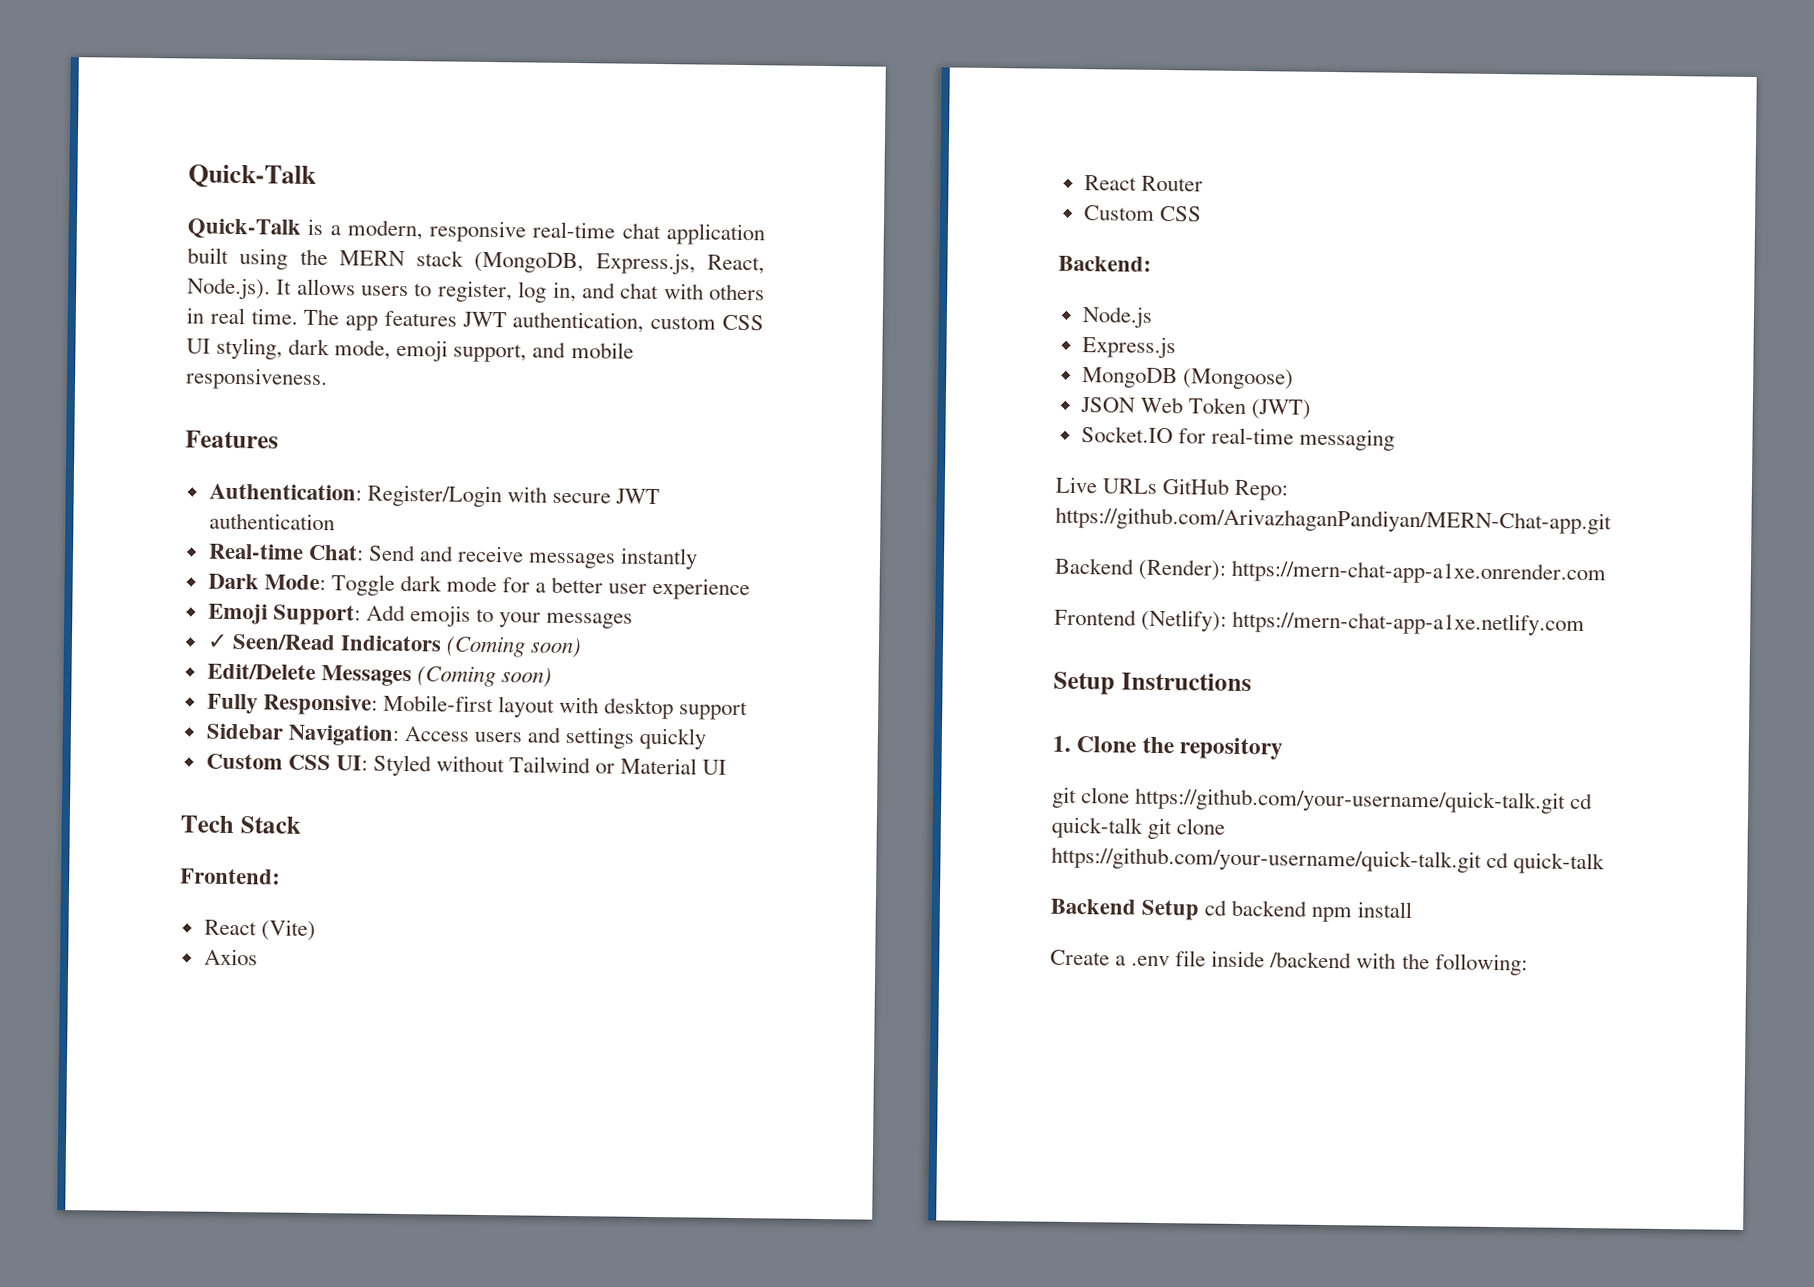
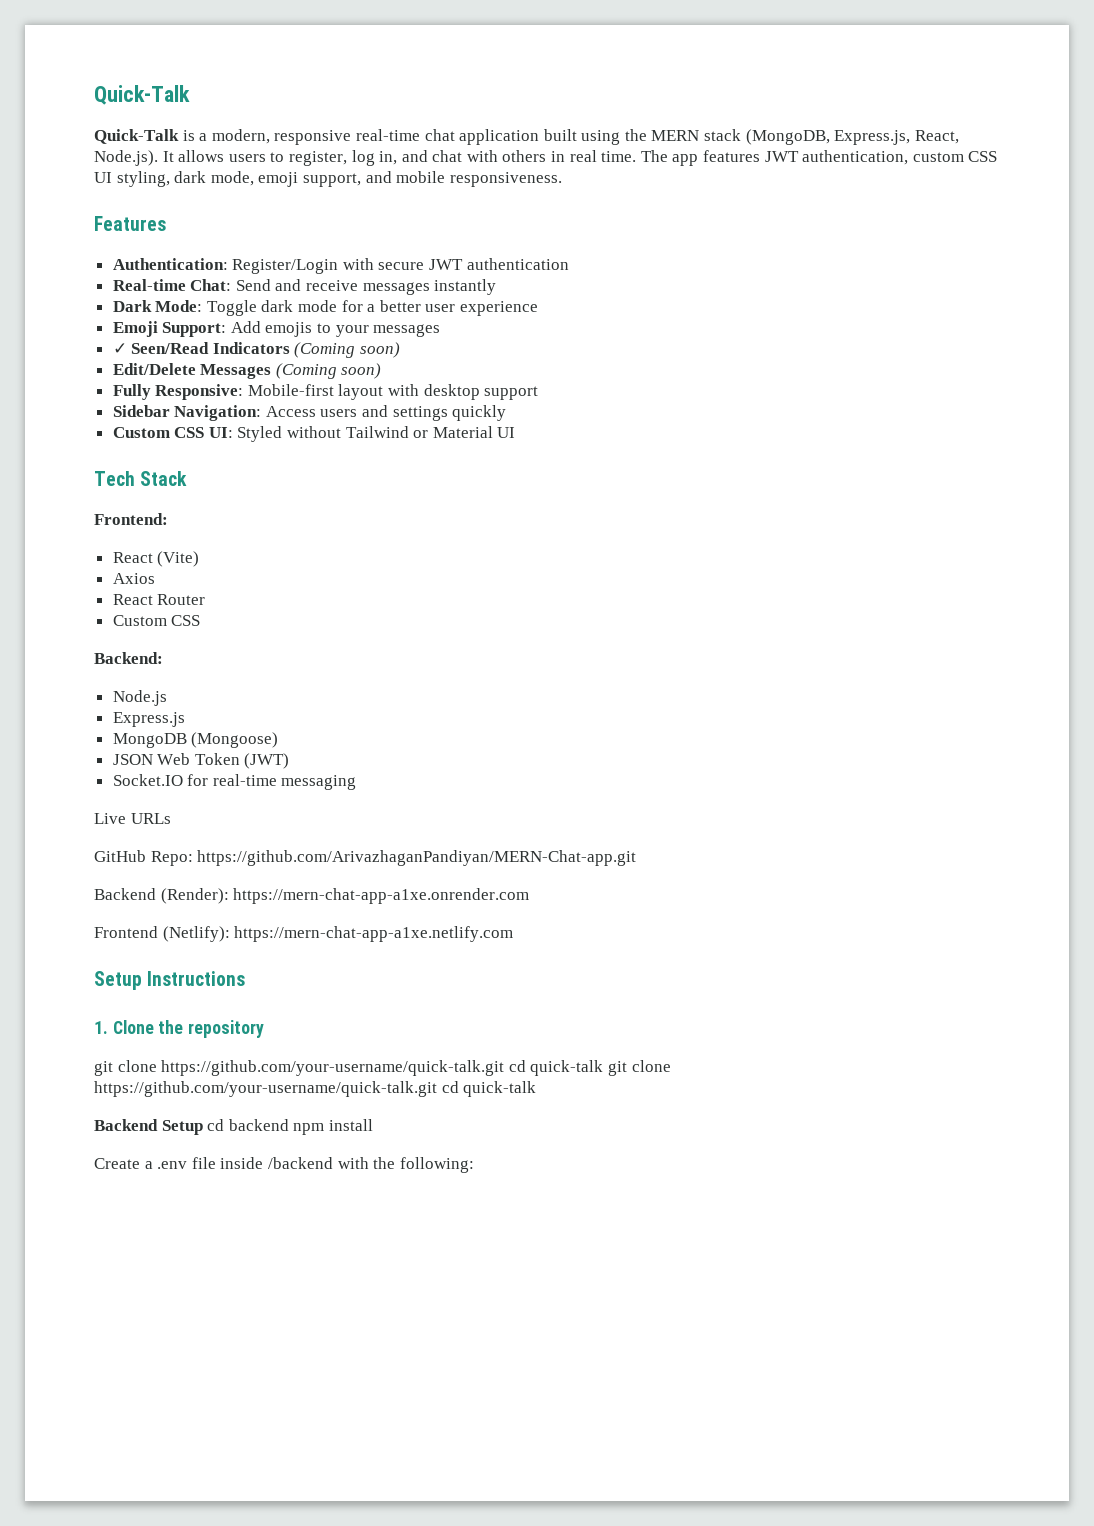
(1158, 486) none -> (171, 818) //

